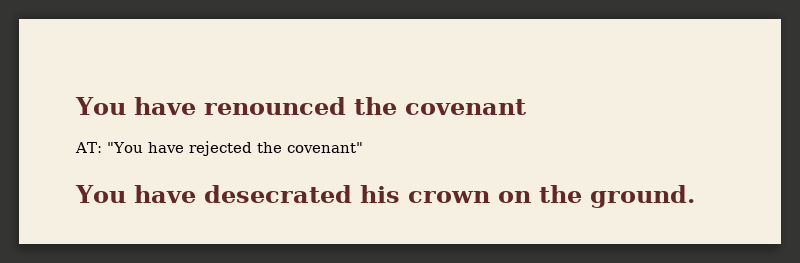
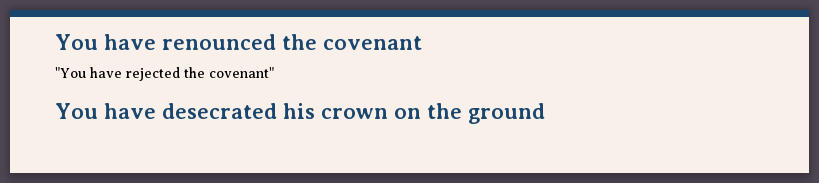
[75,142,102,153] AT: -> (422, 43) none
[589,185,695,208] ground. -> [467,103,545,124] ground

